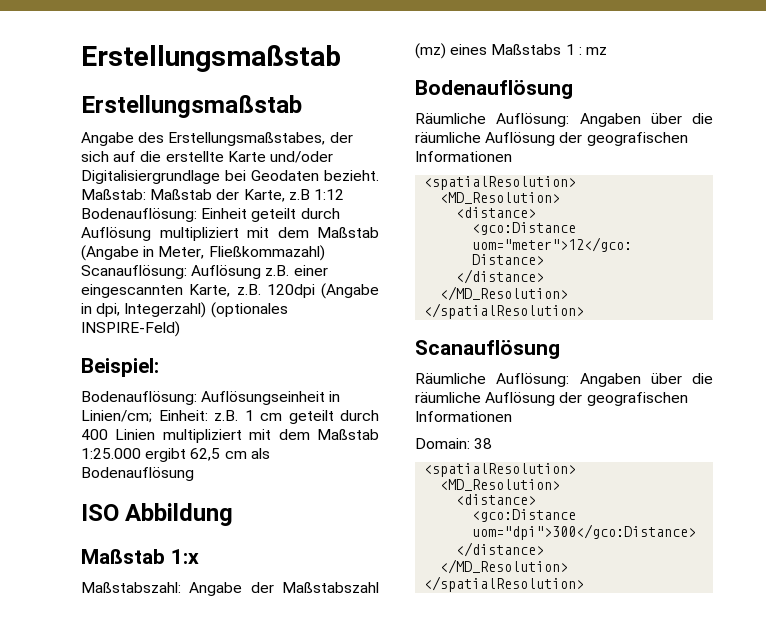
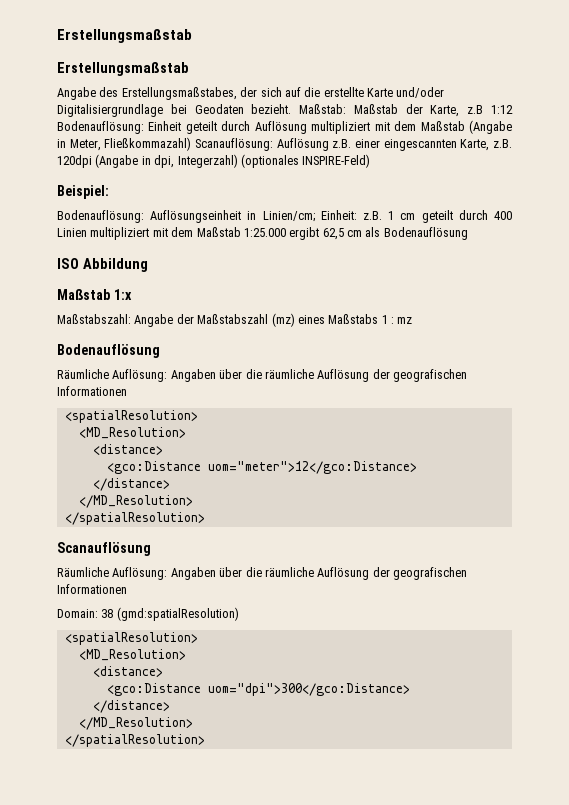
(493, 443) none -> [116,607,239,621] (gmd:spatialResolution)

